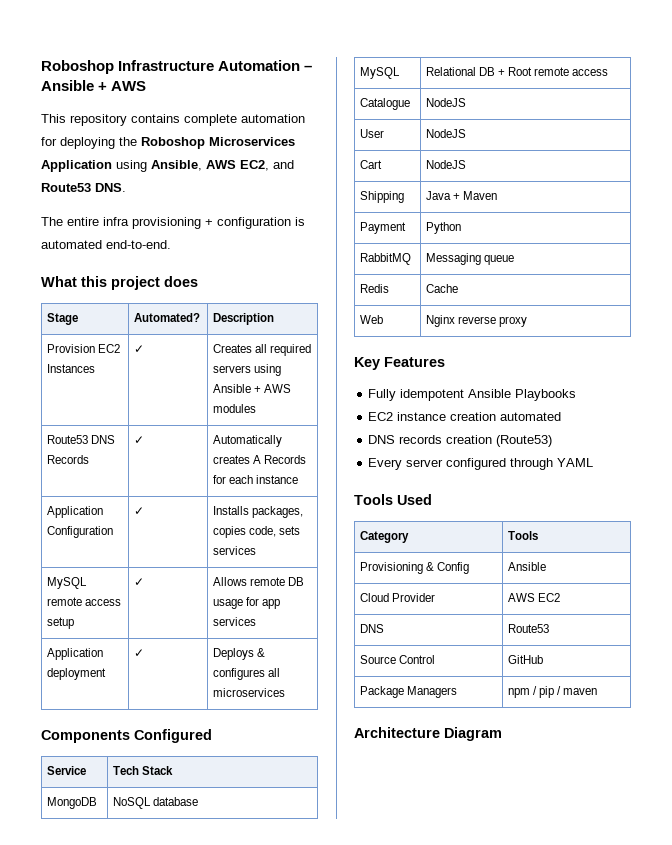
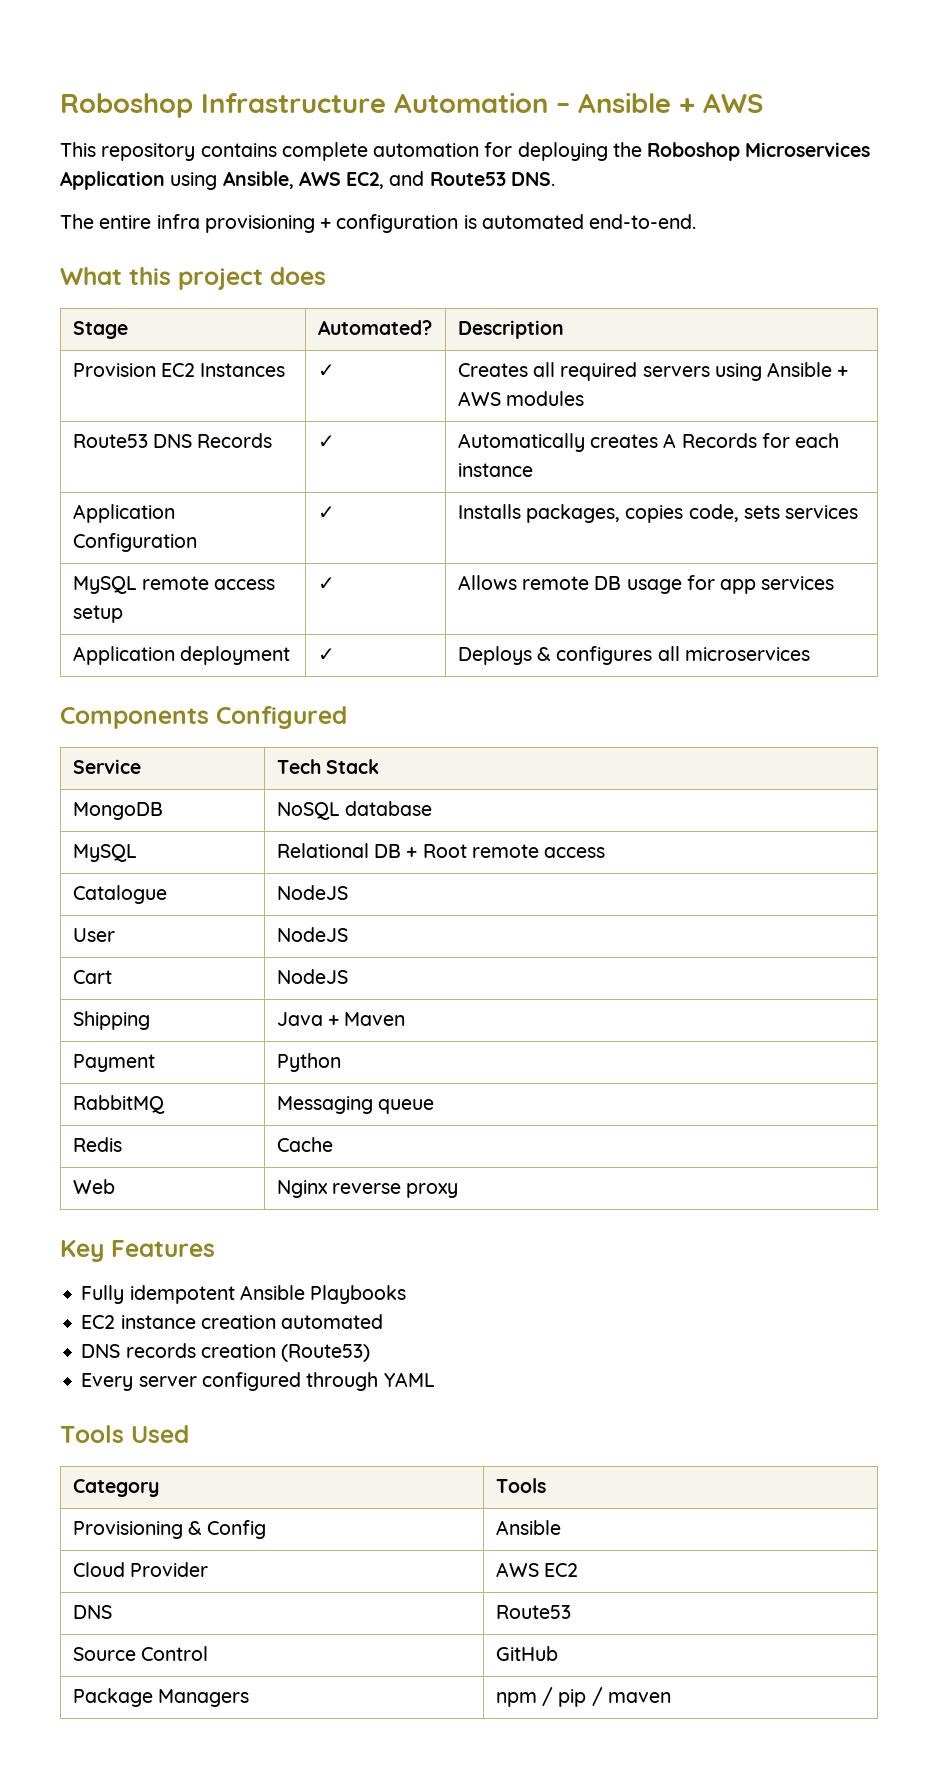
[354,727,502,741] // Architecture Diagram -> (671, 1697) none

